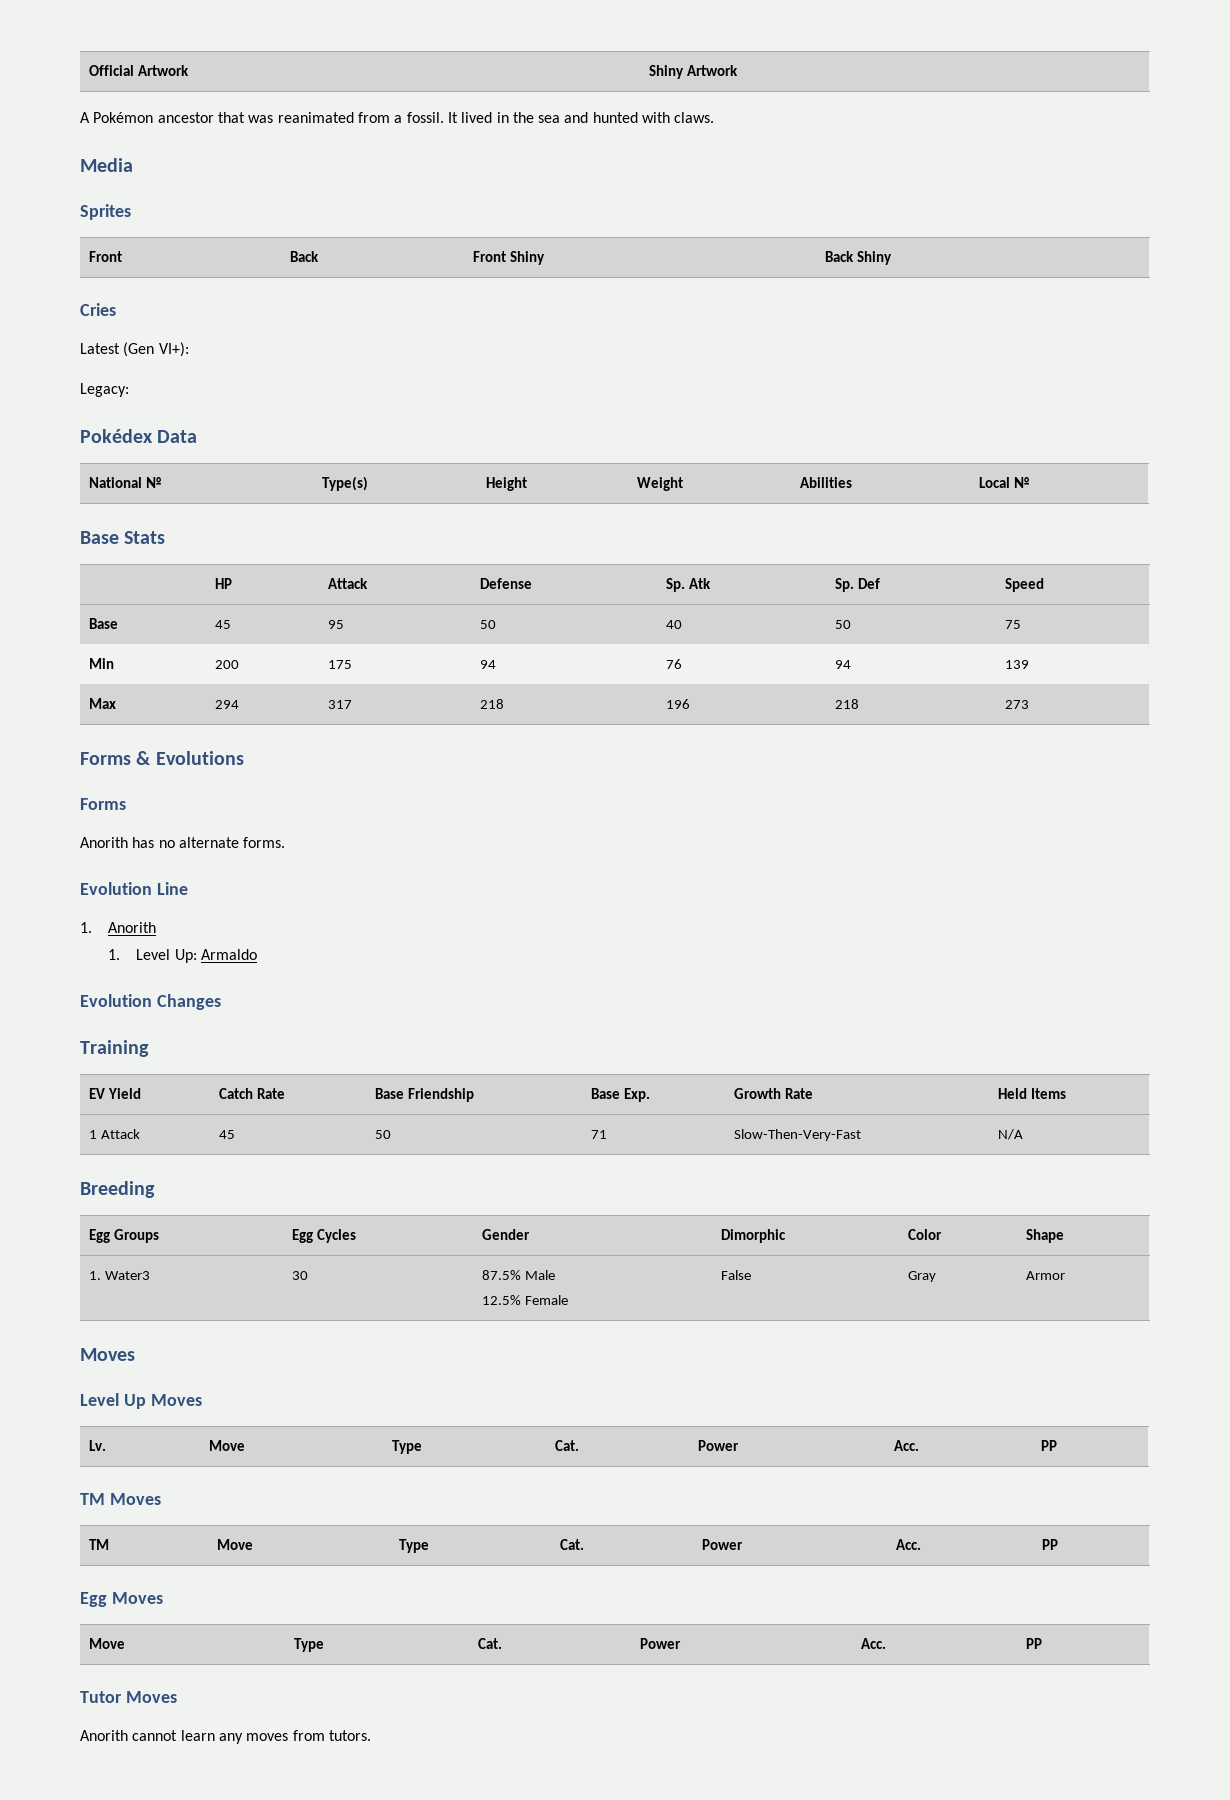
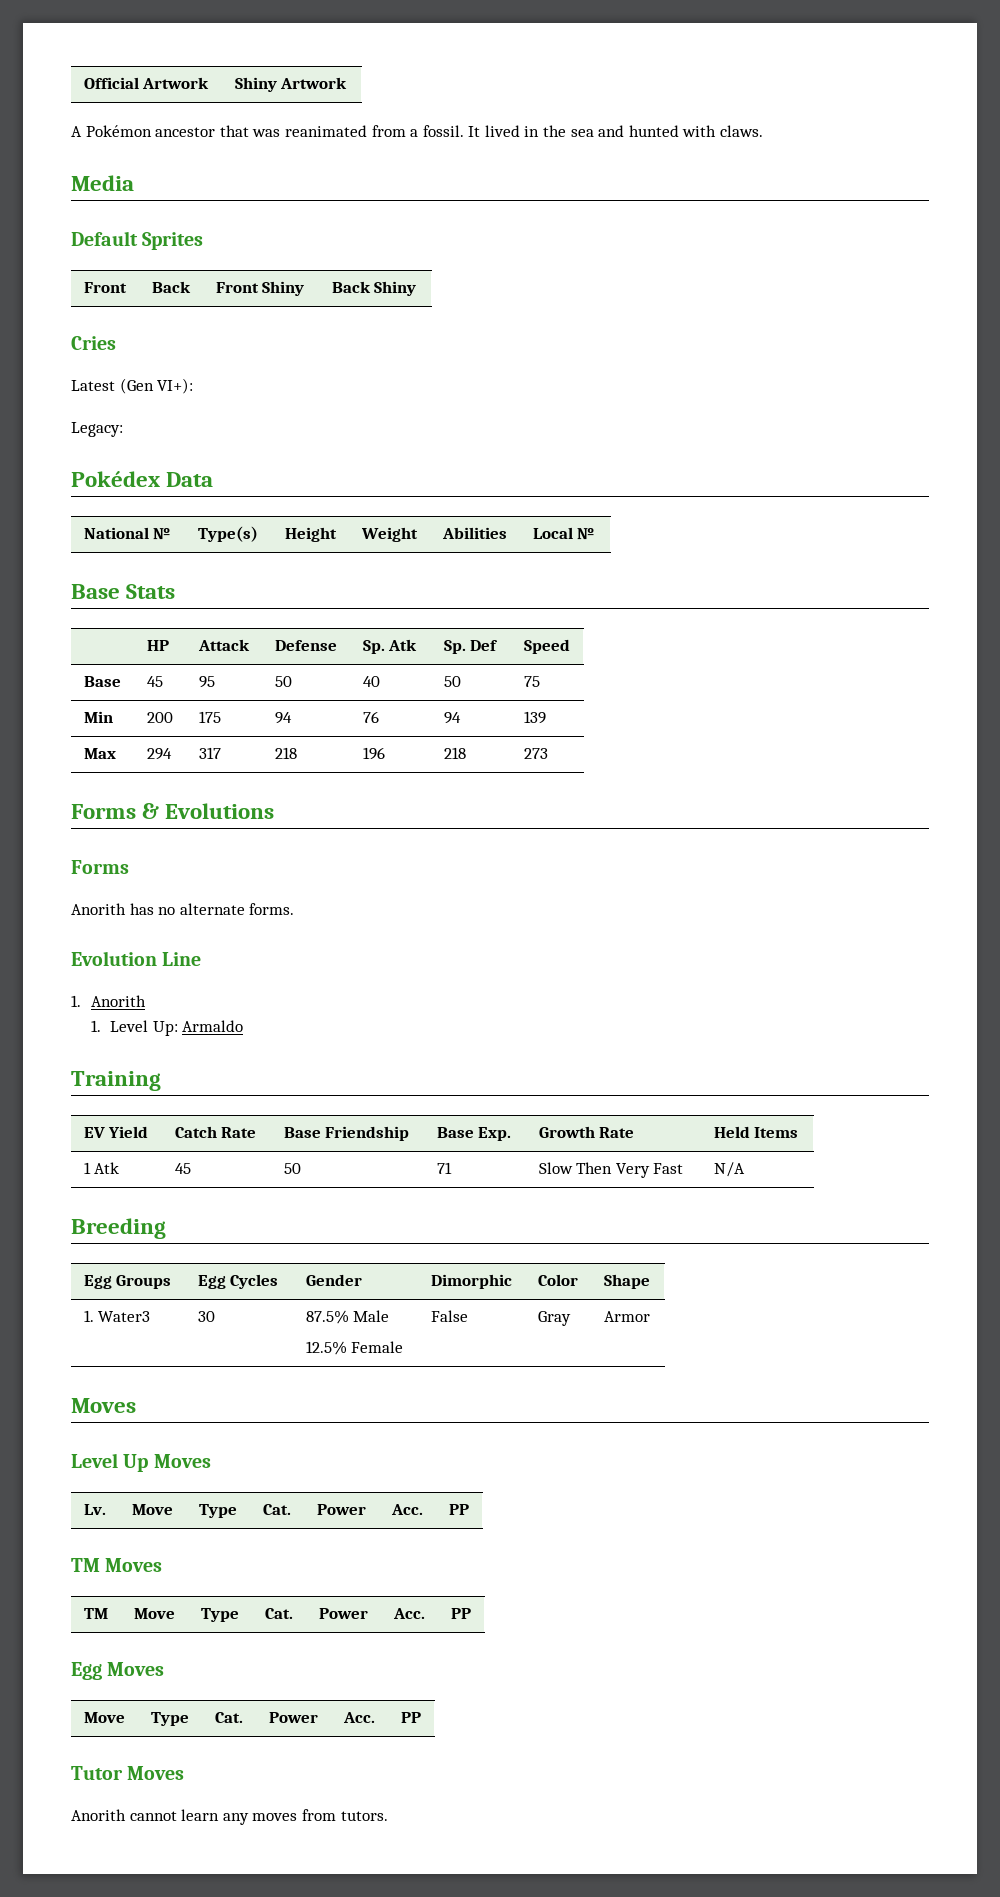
(133, 165) none -> [71,231,138,246] Default
[80,994,221,1010] // Evolution Changes -> (244, 1026) none
[101,1129,141,1139] Attack -> [94,1162,120,1174] Atk
[734,1129,862,1141] Slow-Then-Very-Fast -> [538,1162,684,1178] Slow Then Very Fast

